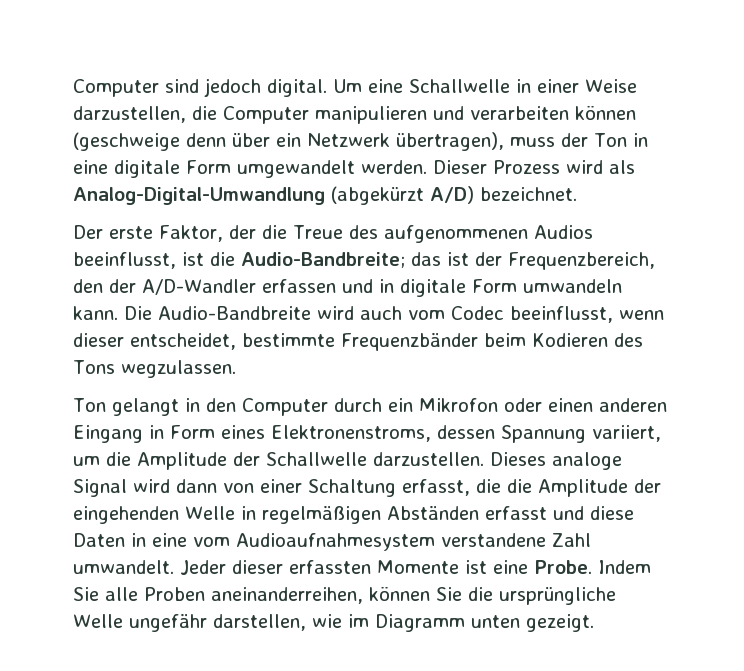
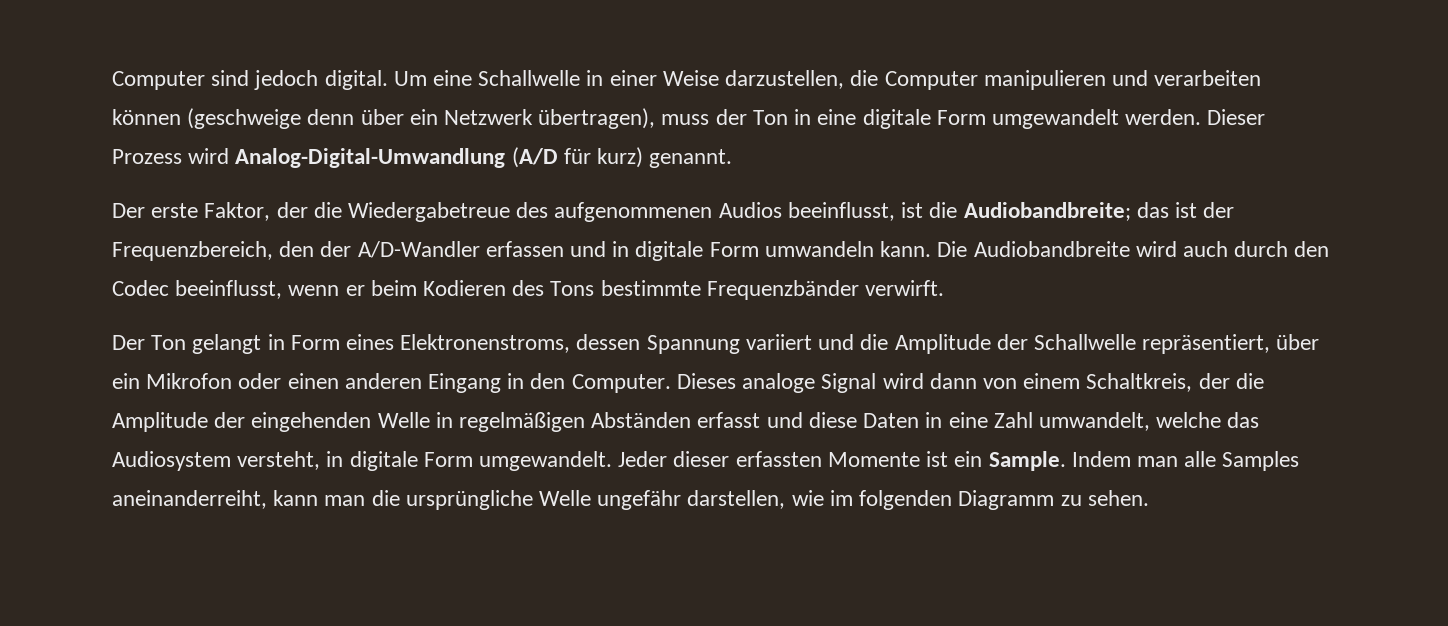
[609,160,635,174] [73,186,577,205] als Analog-Digital-Umwandlung (abgekürzt A/D) bezeichnet. -> [235,147,733,168] Analog-Digital-Umwandlung (A/D für kurz) genannt.
[292,225,343,239] Treue -> [348,202,511,222] Wiedergabetreue
[241,252,405,268] Audio-Bandbreite; -> [963,202,1131,221] Audiobandbreite;
[158,306,311,320] Audio-Bandbreite -> [973,241,1130,257] Audiobandbreite
[408,310,445,320] vom -> [1234,241,1330,257] durch den
[73,333,643,351] [73,360,236,378] [73,398,382,416] dieser entscheidet, bestimmte Frequenzbänder beim Kodieren des Tons wegzulassen. // Ton gelangt in den Computer durch -> [345,280,945,300] [112,334,1320,354] er beim Kodieren des Tons bestimmte Frequenzbänder verwirft. // Der Ton gelangt in Form eines Elektronenstroms, dessen Spannung variiert und die Amplitude der Schallwelle repräsentiert, über
[170,425,661,443] [73,452,484,470] Form eines Elektronenstroms, dessen Spannung variiert, um die Amplitude der Schallwelle darzustellen. -> [530,373,671,393] den Computer.
[260,479,501,497] einer Schaltung erfasst, die -> [1023,373,1230,392] einem Schaltkreis, der
[193,533,591,551] [73,560,174,574] vom Audioaufnahmesystem verstandene Zahl umwandelt. -> [993,412,1260,431] [112,451,613,471] Zahl umwandelt, welche das Audiosystem versteht, in digitale Form umgewandelt.
[493,560,651,574] [73,586,462,604] eine Probe. Indem Sie alle Proben aneinanderreihen, können Sie -> [954,451,1300,471] [112,490,366,509] ein Sample. Indem man alle Samples aneinanderreiht, kann man
[374,614,594,632] Diagramm unten gezeigt. -> [859,490,1149,510] folgenden Diagramm zu sehen.

